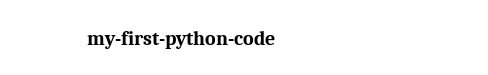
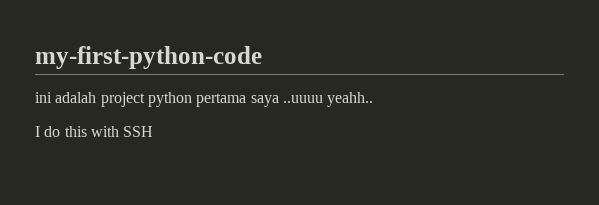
(275, 39) none -> [35,92,374,107] [35,126,154,137] // ini adalah project python pertama saya ..uuuu yeahh.. // I do this with SSH

